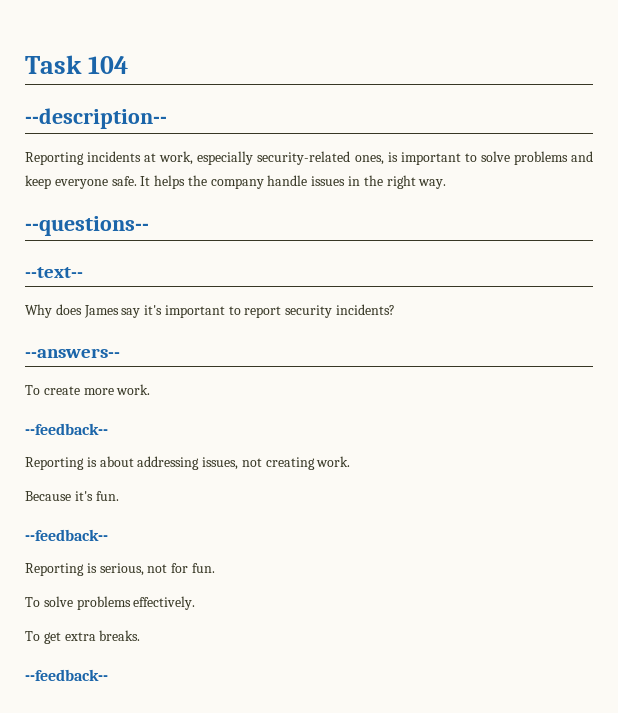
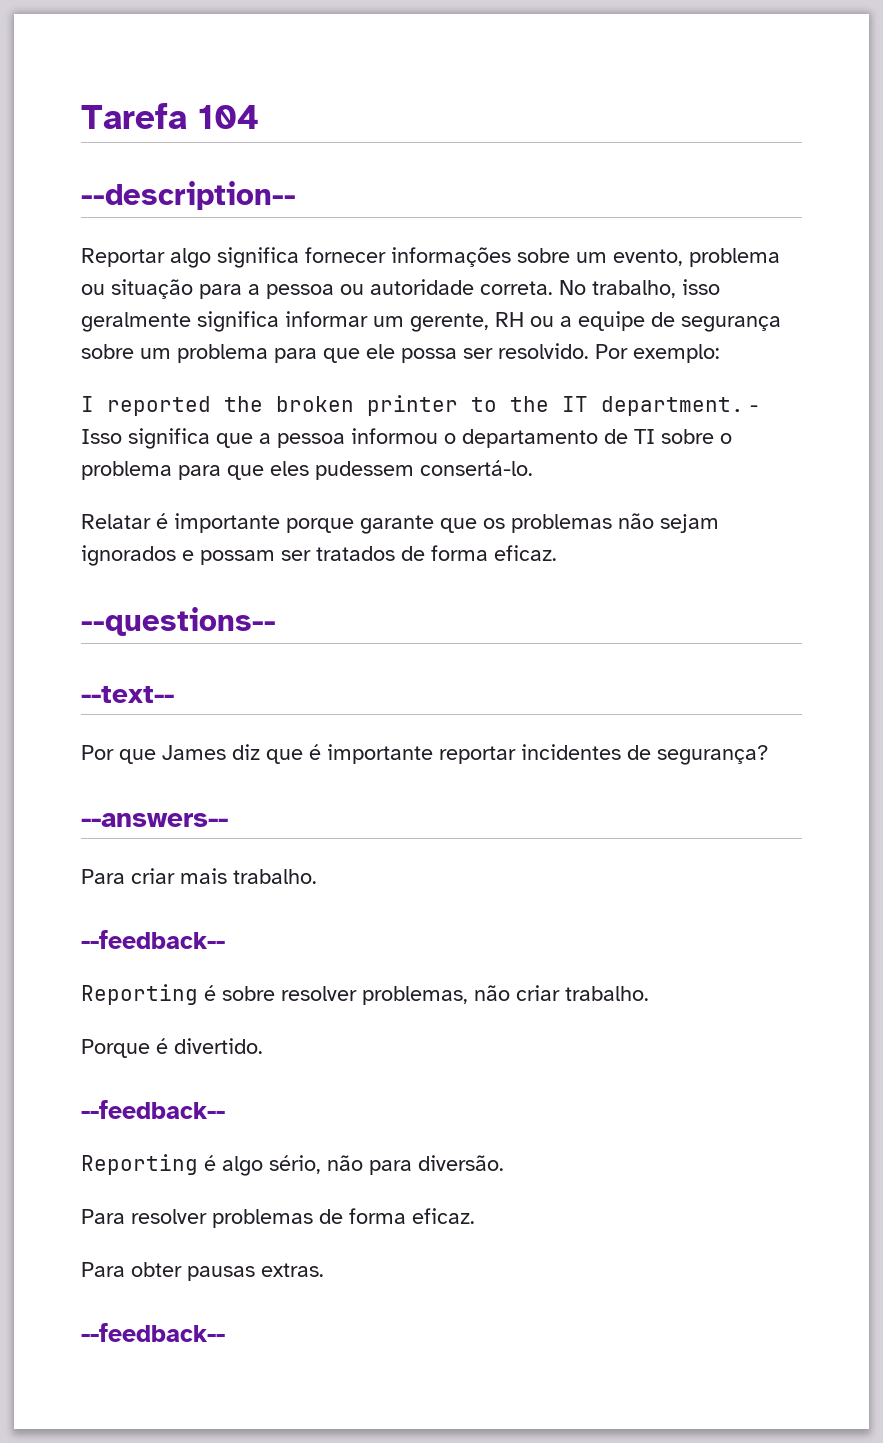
[25,55,82,74] Task -> [81,103,187,129] Tarefa
[25,151,593,165] [25,175,447,189] [25,216,149,236] [25,267,83,278] [25,304,396,318] [25,348,120,358] [25,384,151,395] [25,423,108,435] [25,456,351,470] [25,491,119,501] [25,529,108,541] [25,563,215,576] [25,596,196,610] [25,630,141,644] Reporting incidents at work, especially security-related ones, is important to solve problems and keep everyone safe. It helps the company handle issues in the right way. // --questions-- // --text-- // Why does James say it's important to report security incidents? // --answers-- // To create more work. // --feedback-- // Reporting is about addressing issues, not creating work. // Because it's fun. // --feedback-- // Reporting is serious, not for fun. // To solve problems effectively. // To get extra breaks. -> [81,247,780,268] [81,279,720,299] [81,311,781,332] [81,343,720,363] [81,395,758,416] [81,428,732,449] [81,460,533,480] [81,513,719,534] [81,545,557,566] [81,607,276,636] [81,686,174,703] [81,744,768,765] [81,813,228,827] [81,868,317,884] [81,930,225,949] [81,984,649,1005] [81,1038,263,1058] [81,1100,225,1119] [81,1154,504,1176] [81,1208,475,1228] [81,1262,324,1281] Reportar algo significa fornecer informações sobre um evento, problema ou situação para a pessoa ou autoridade correta. No trabalho, isso geralmente significa informar um gerente, RH ou a equipe de segurança sobre um problema para que ele possa ser resolvido. Por exemplo: // I reported the broken printer to the IT department. - Isso significa que a pessoa informou o departamento de TI sobre o problema para que eles pudessem consertá-lo. // Relatar é importante porque garante que os problemas não sejam ignorados e possam ser tratados de forma eficaz. // --questions-- // --text-- // Por que James diz que é importante reportar incidentes de segurança? // --answers-- // Para criar mais trabalho. // --feedback-- // Reporting é sobre resolver problemas, não criar trabalho. // Porque é divertido. // --feedback-- // Reporting é algo sério, não para diversão. // Para resolver problemas de forma eficaz. // Para obter pausas extras.

